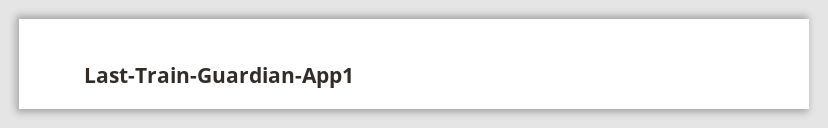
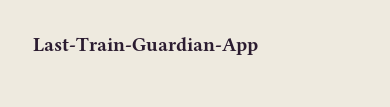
[84,67,354,88] Last-Train-Guardian-App1 -> [33,37,258,55] Last-Train-Guardian-App

